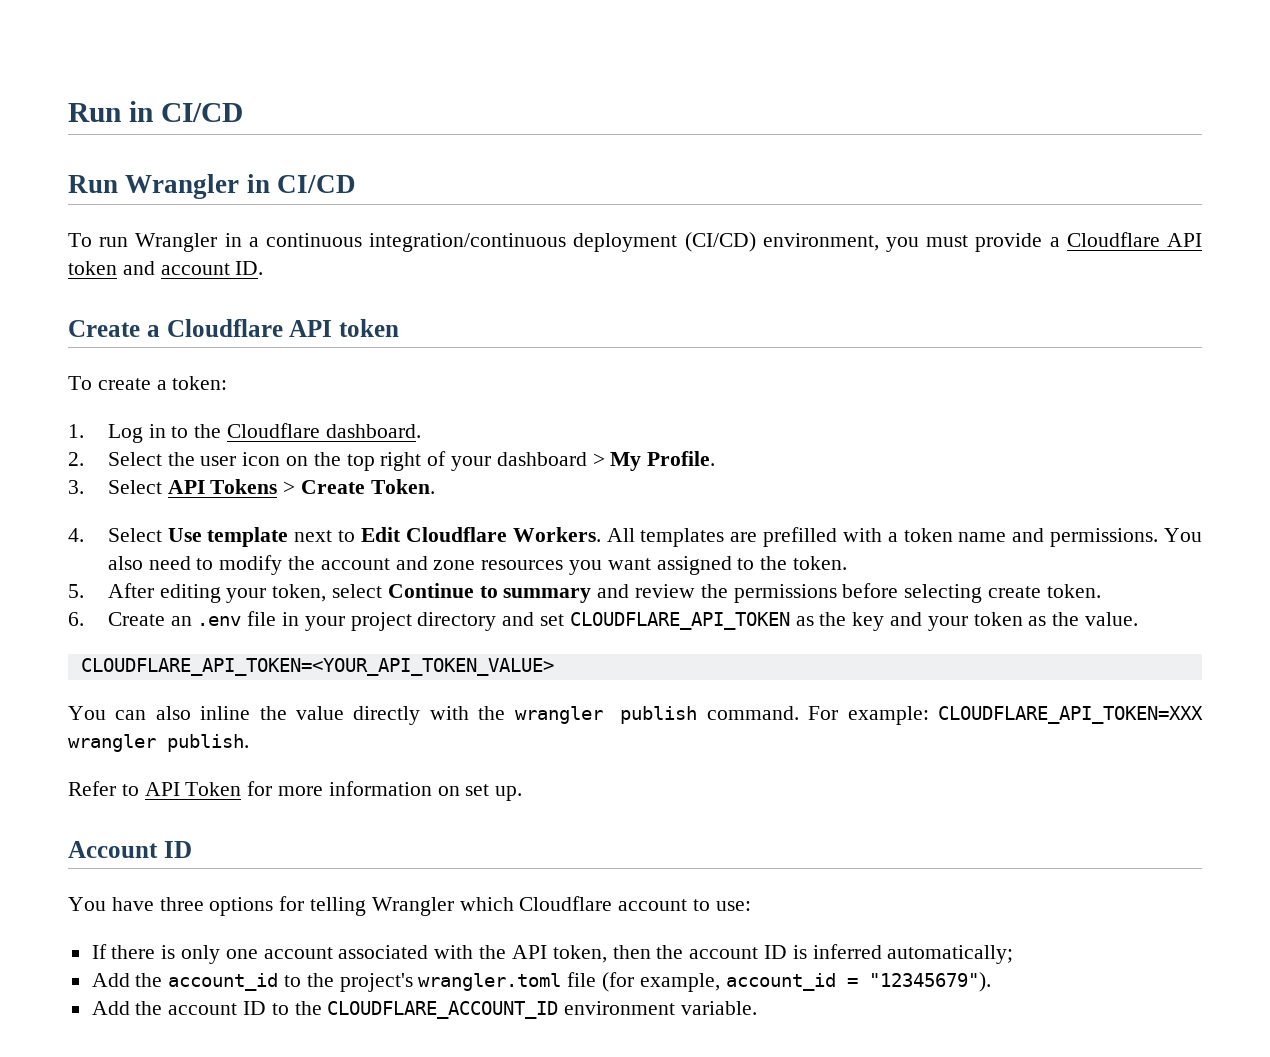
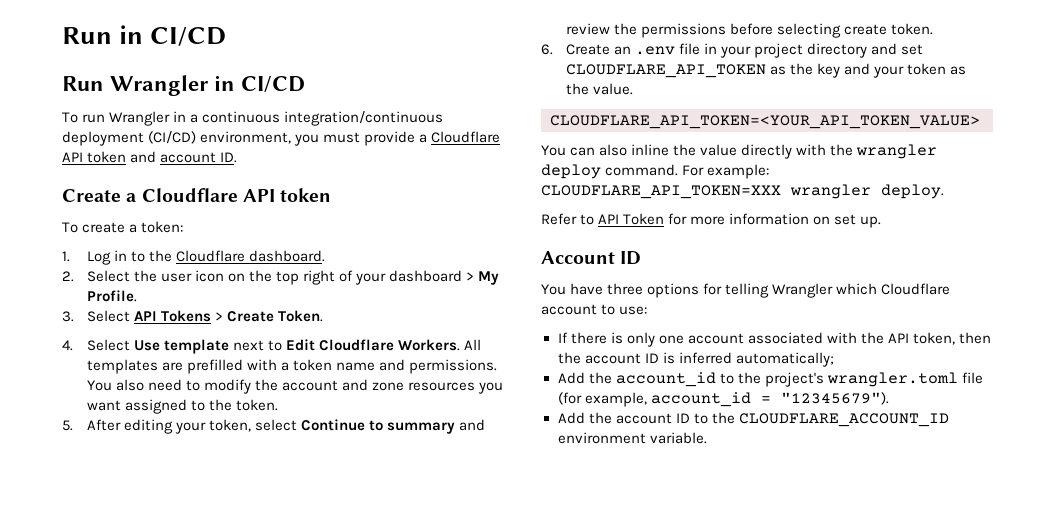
[620,706,698,724] publish -> [541,164,601,179] deploy
[167,734,249,752] publish. -> [881,184,944,199] deploy.

